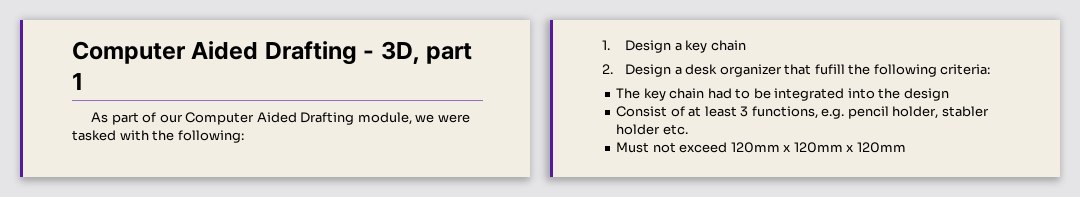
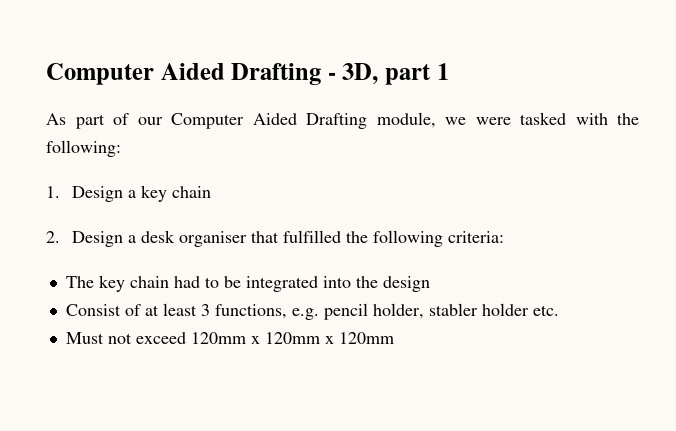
[719,64,845,77] organizer that fufill -> [178,230,341,247] organiser that fulfilled

